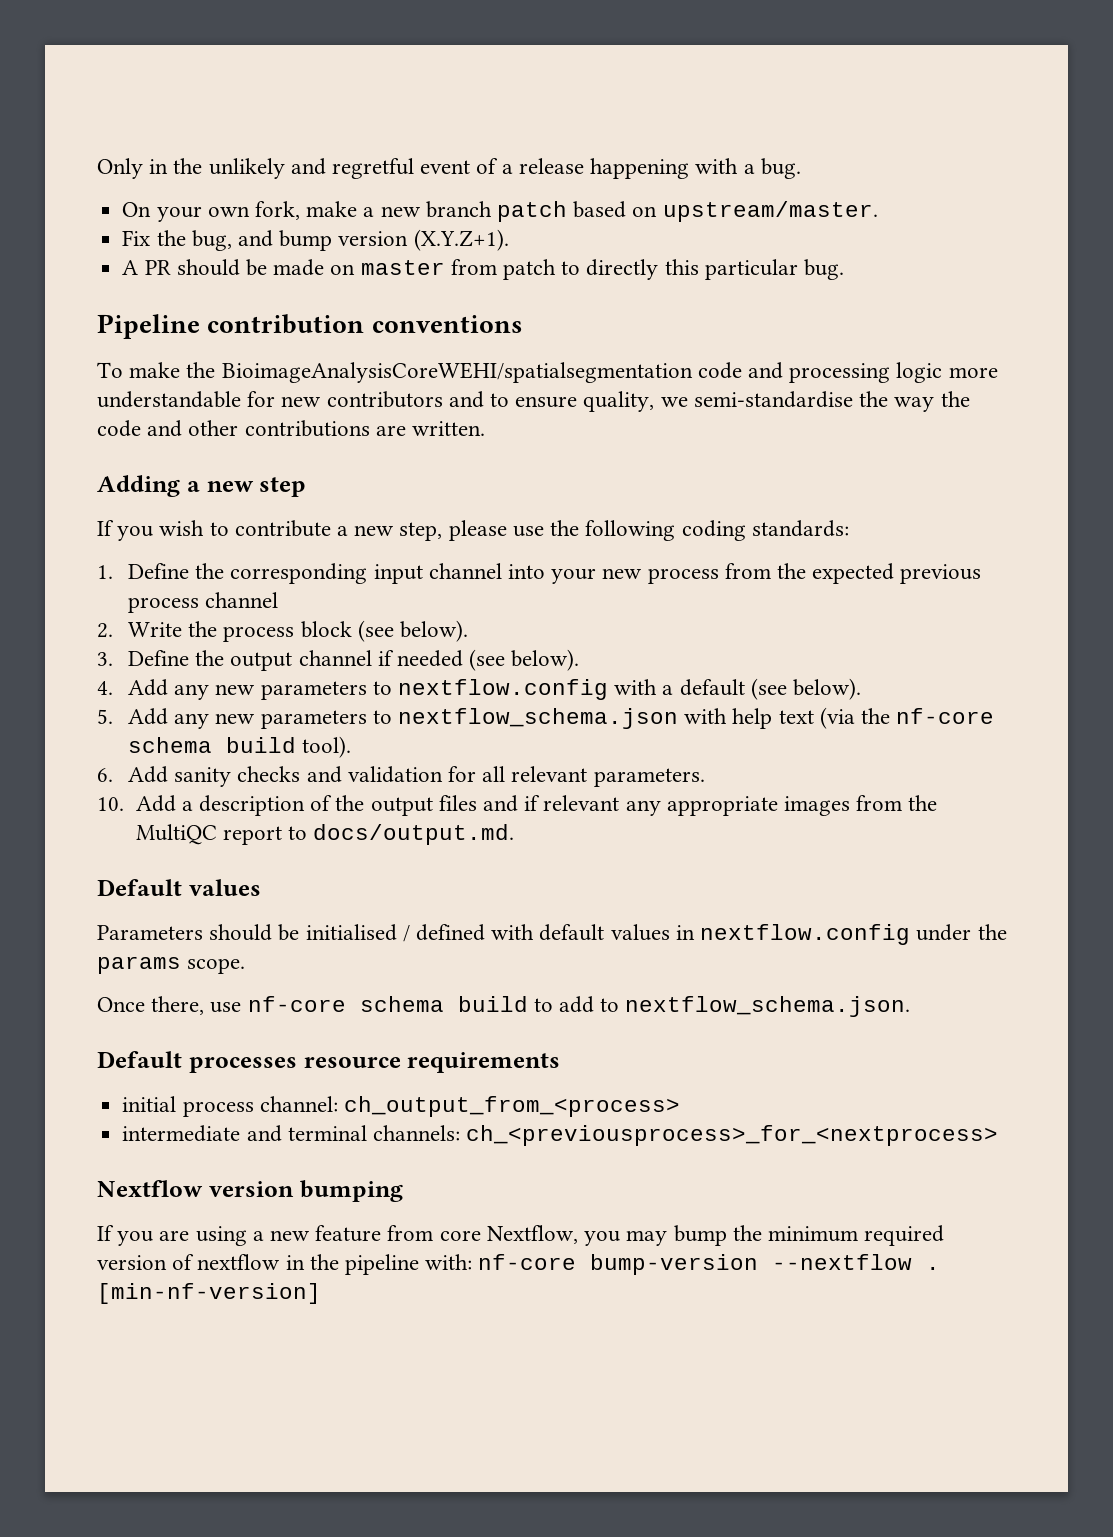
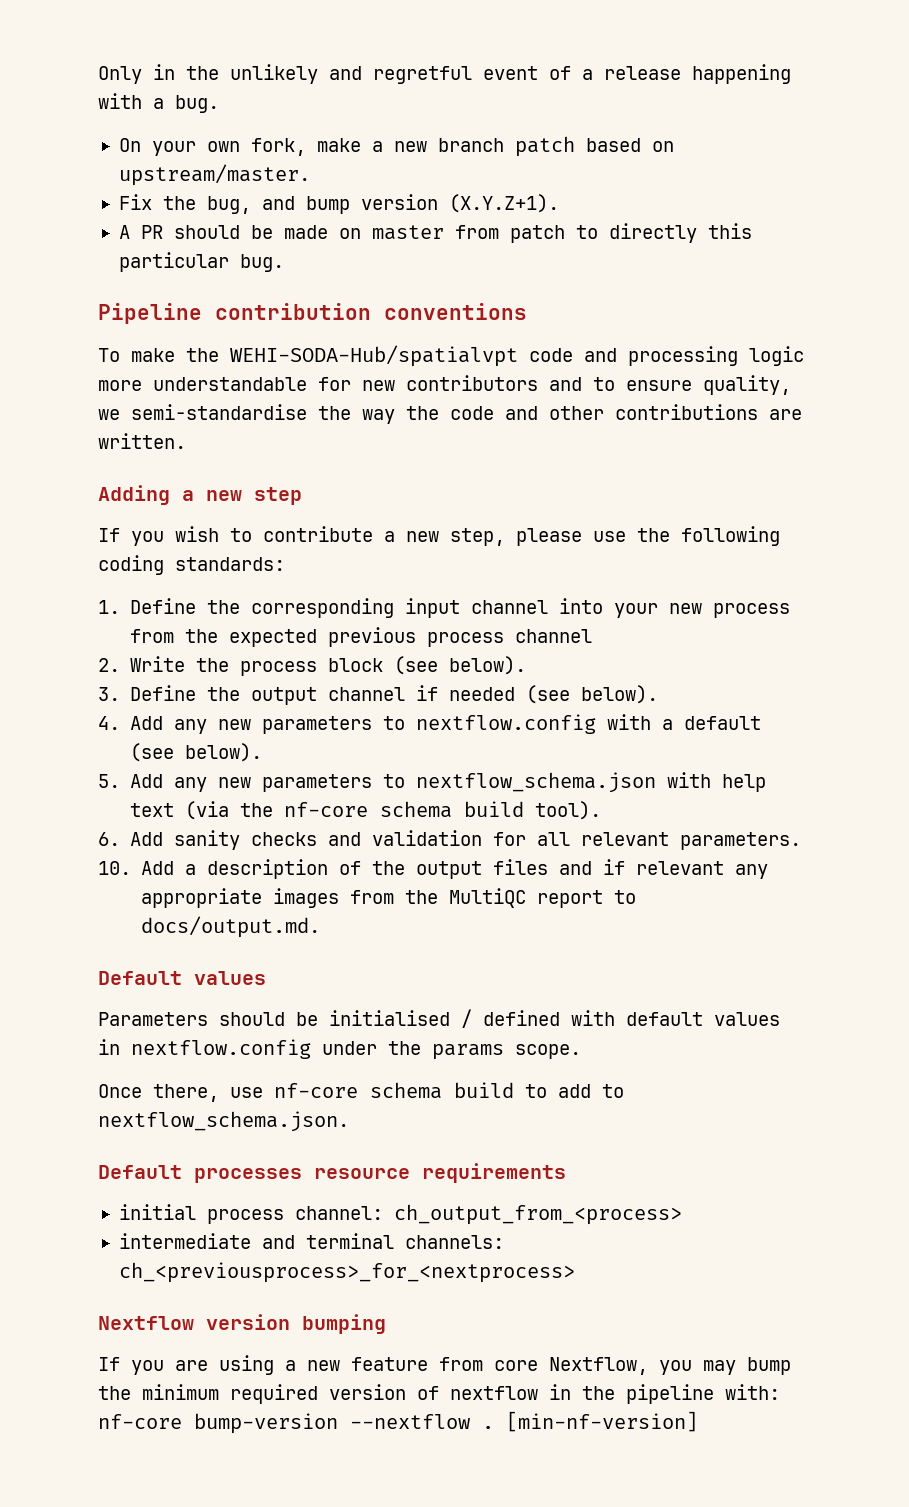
[221,362,693,383] BioimageAnalysisCoreWEHI/spatialsegmentation -> [230,345,518,367] WEHI-SODA-Hub/spatialvpt

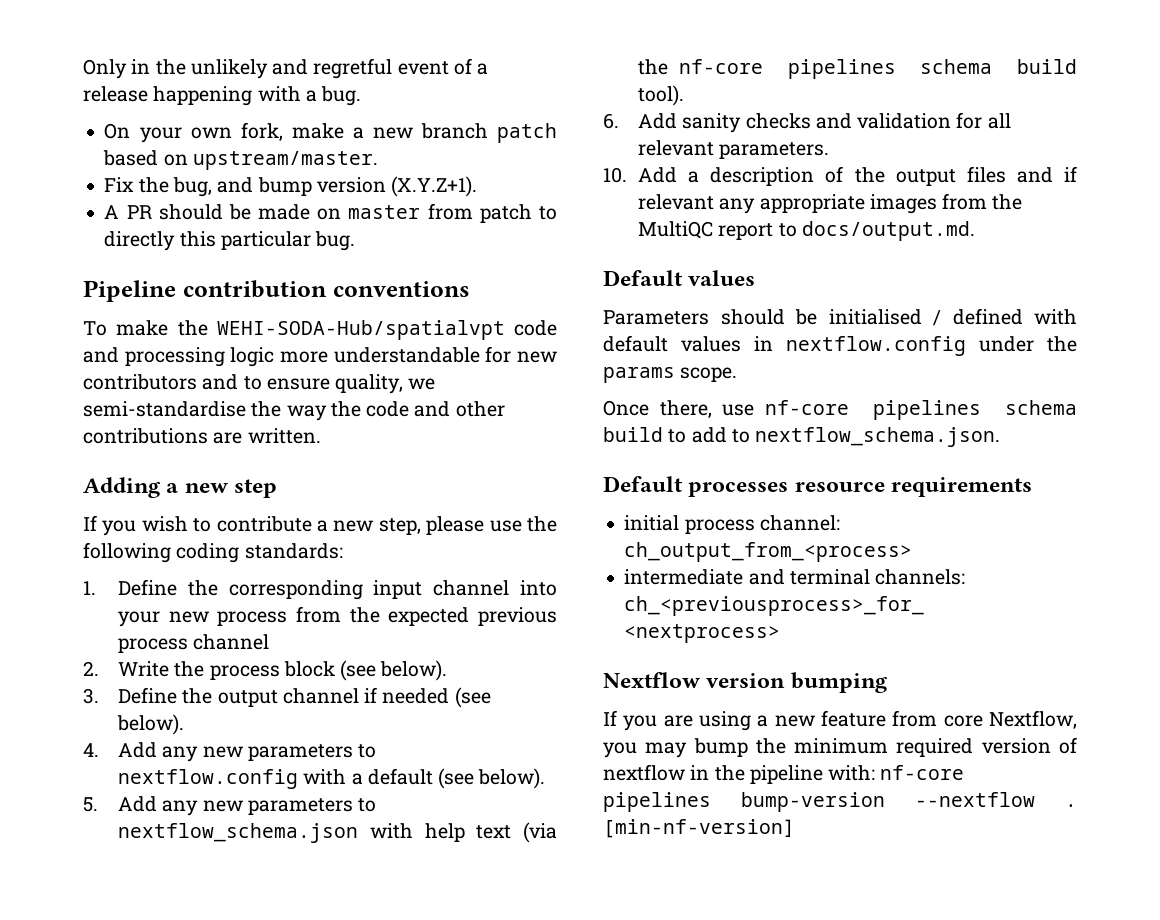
(368, 809) none -> [787,59,896,79] pipelines
(358, 1090) none -> [872,400,981,420] pipelines
(182, 1421) none -> [603,792,711,812] pipelines

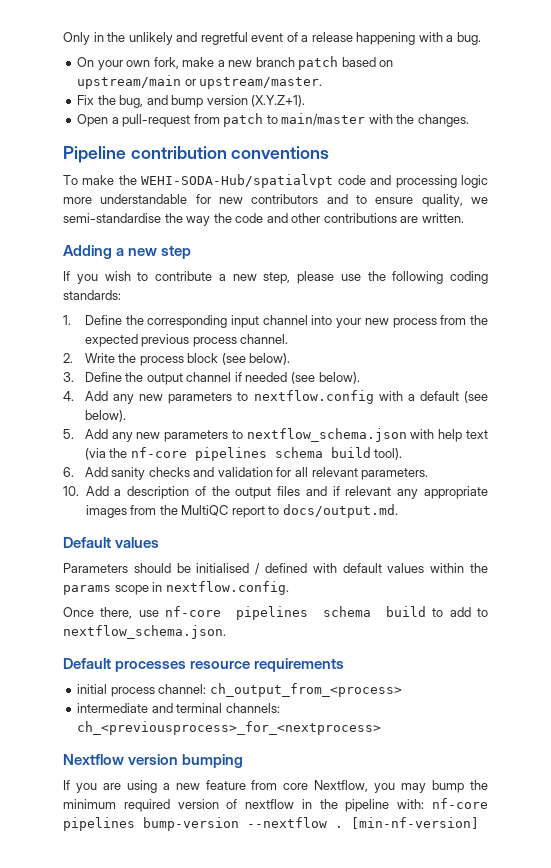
(188, 160) none -> [77,75,196,89] upstream/main or
[104,203,557,223] [104,231,356,251] A PR should be made on master from patch to directly this particular bug. -> [77,113,469,127] Open a pull-request from patch to main/master with the changes.
[193,634,270,650] channel -> [240,334,289,344] channel.
[754,336,1077,356] [603,367,738,383] in nextflow.config under the params scope. -> [430,563,489,573] [63,581,289,595] within the params scope in nextflow.config.

